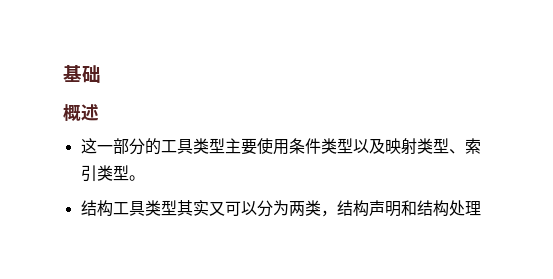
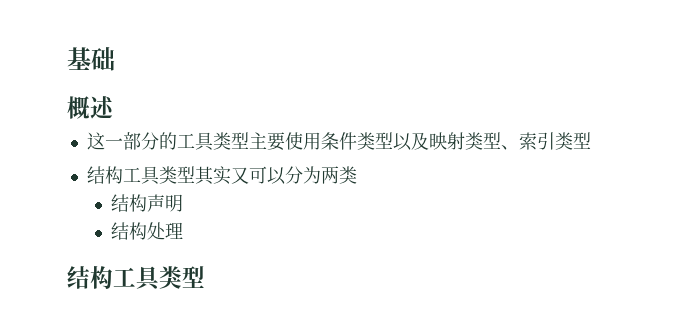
[128,175,145,181] 。 -> (591, 140) none
[320,210,337,217] ， -> (357, 175) //
[400,200,417,216] 和 -> (184, 203) //
(481, 208) none -> [67,266,205,291] // 结构工具类型

